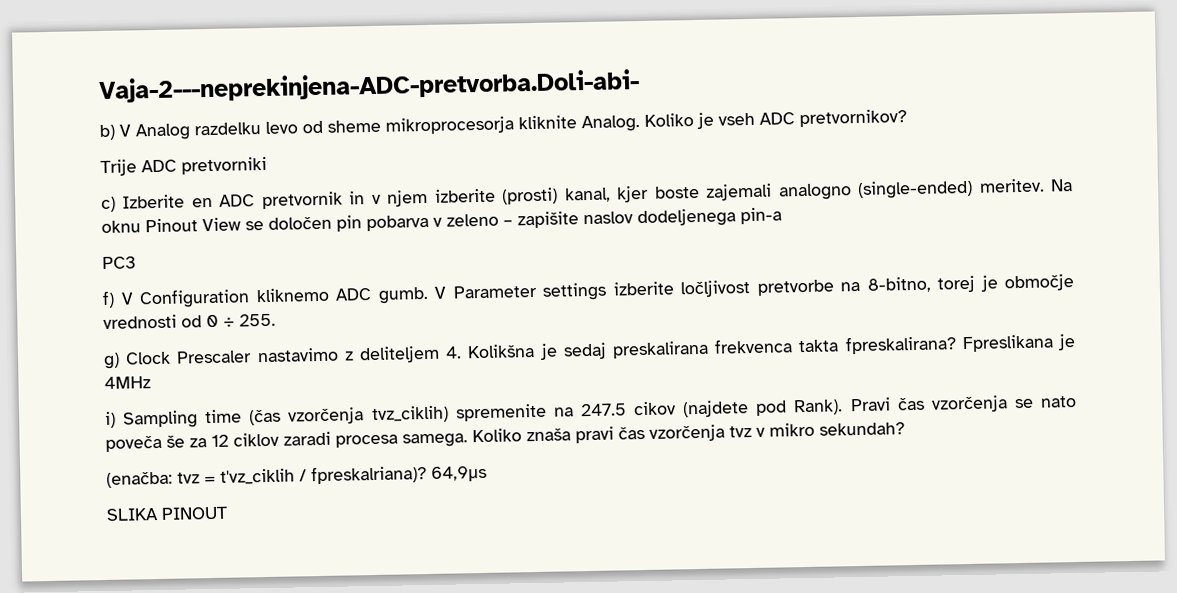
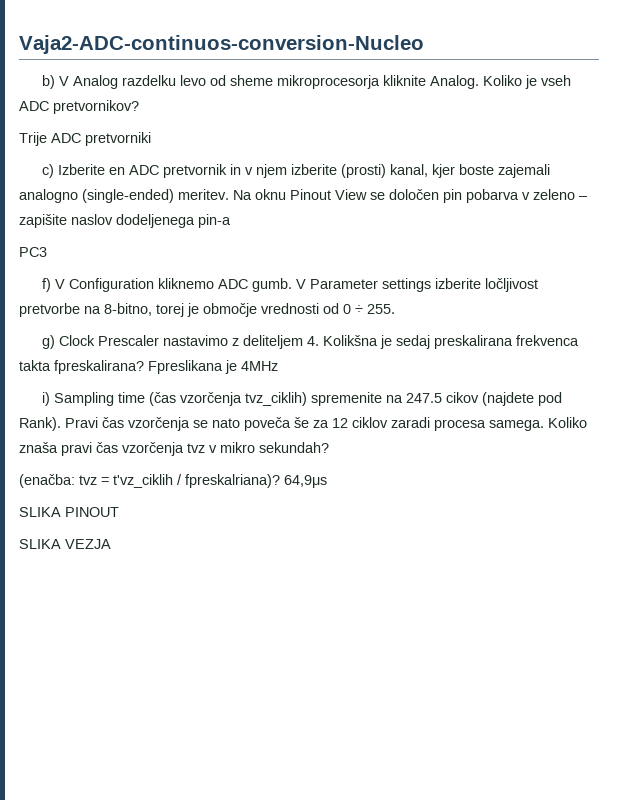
[98,69,640,104] Vaja-2---neprekinjena-ADC-pretvorba.Doli-abi- -> [19,35,424,54] Vaja2-ADC-continuos-conversion-Nucleo
(228, 513) none -> [19,539,111,549] // SLIKA VEZJA

